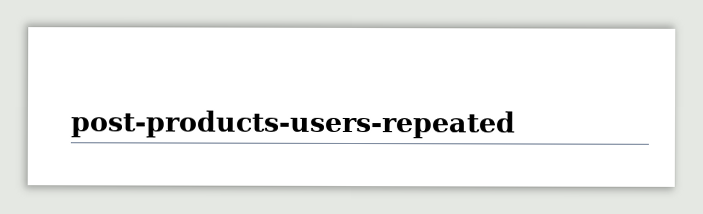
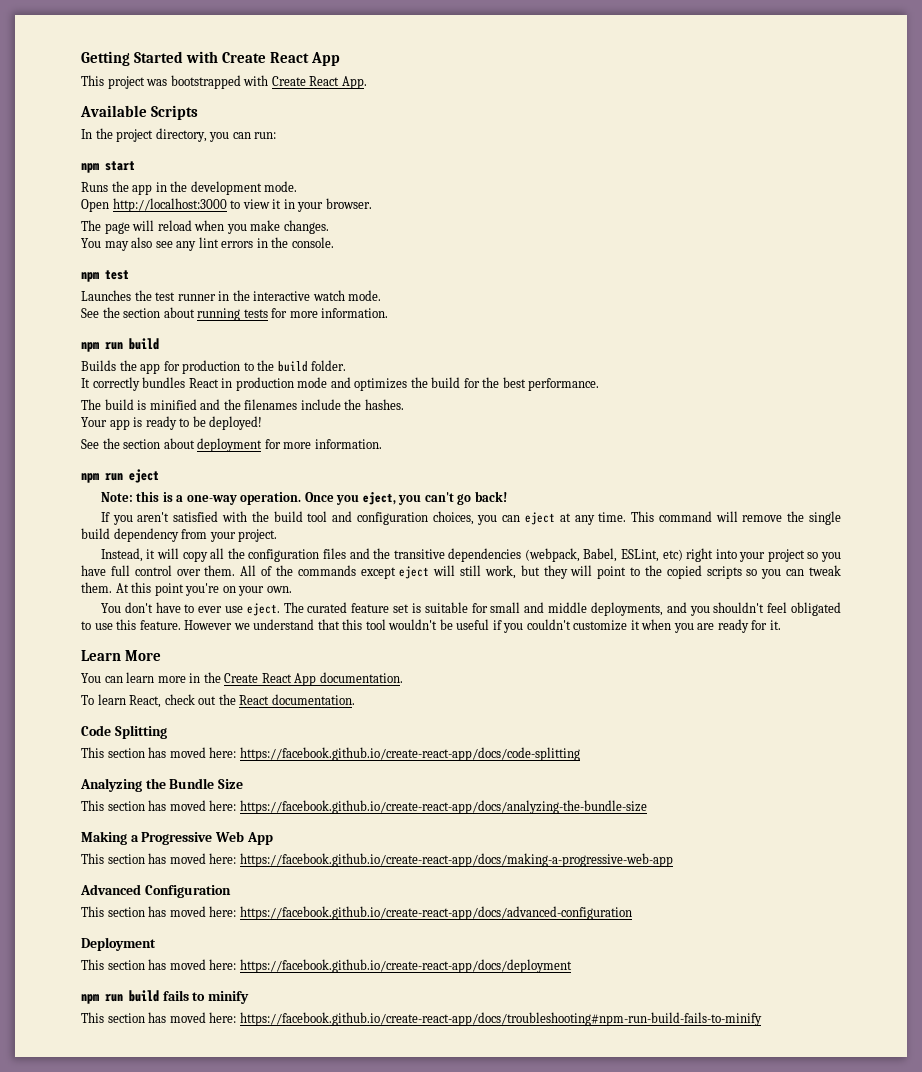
[70,110,515,139] post-products-users-repeated -> [81,51,341,66] [81,75,367,89] [80,105,198,120] [81,128,277,142] [81,161,135,173] [81,181,298,195] [81,198,372,212] [81,220,329,234] [81,237,334,251] [81,270,129,282] [81,290,382,301] [81,307,389,321] [81,338,159,352] [81,360,347,374] [81,377,600,391] [81,399,404,410] [81,416,263,430] [81,438,382,452] [81,469,159,483] [100,491,507,505] [100,511,842,525] [81,528,278,542] [100,548,842,562] [81,565,842,579] [81,582,292,596] [100,602,842,616] [81,619,781,633] [81,650,161,661] [81,672,403,686] [81,694,355,708] [81,725,167,739] [81,747,580,761] [80,778,243,792] [81,800,647,814] [81,831,273,845] [81,853,673,867] [80,884,231,898] [81,906,632,920] [81,937,156,951] [81,959,572,973] [81,990,249,1004] [81,1012,762,1026] Getting Started with Create React App // This project was bootstrapped with Create React App. // Available Scripts // In the project directory, you can run: // npm start // Runs the app in the development mode. // Open http://localhost:3000 to view it in your browser. // The page will reload when you make changes. // You may also see any lint errors in the console. // npm test // Launches the test runner in the interactive watch mode. // See the section about running tests for more information. // npm run build // Builds the app for production to the build folder. // It correctly bundles React in production mode and optimizes the build for the best performance. // The build is minified and the filenames include the hashes. // Your app is ready to be deployed! // See the section about deployment for more information. // npm run eject // Note: this is a one-way operation. Once you eject, you can't go back! // If you aren't satisfied with the build tool and configuration choices, you can eject at any time. This command will remove the single build dependency from your project. // Instead, it will copy all the configuration files and the transitive dependencies (webpack, Babel, ESLint, etc) right into your project so you have full control over them. All of the commands except eject will still work, but they will point to the copied scripts so you can tweak them. At this point you're on your own. // You don't have to ever use eject. The curated feature set is suitable for small and middle deployments, and you shouldn't feel obligated to use this feature. However we understand that this tool wouldn't be useful if you couldn't customize it when you are ready for it. // Learn More // You can learn more in the Create React App documentation. // To learn React, check out the React documentation. // Code Splitting // This section has moved here: https://facebook.github.io/create-react-app/docs/code-splitting // Analyzing the Bundle Size // This section has moved here: https://facebook.github.io/create-react-app/docs/analyzing-the-bundle-size // Making a Progressive Web App // This section has moved here: https://facebook.github.io/create-react-app/docs/making-a-progressive-web-app // Advanced Configuration // This section has moved here: https://facebook.github.io/create-react-app/docs/advanced-configuration // Deployment // This section has moved here: https://facebook.github.io/create-react-app/docs/deployment // npm run build fails to minify // This section has moved here: https://facebook.github.io/create-react-app/docs/troubleshooting#npm-run-build-fails-to-minify

